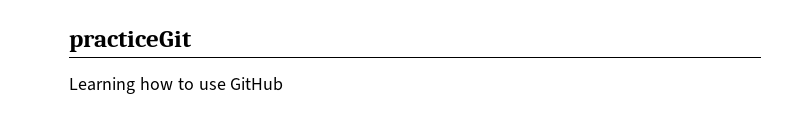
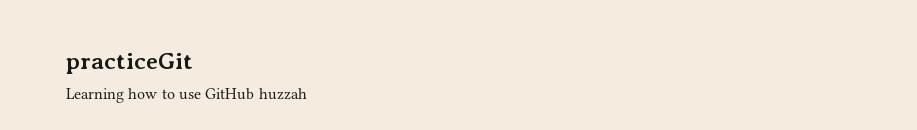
(284, 84) none -> [258,88,307,100] huzzah

